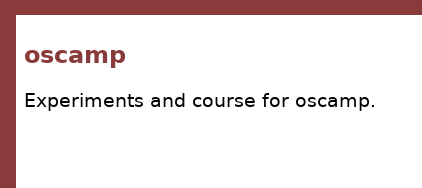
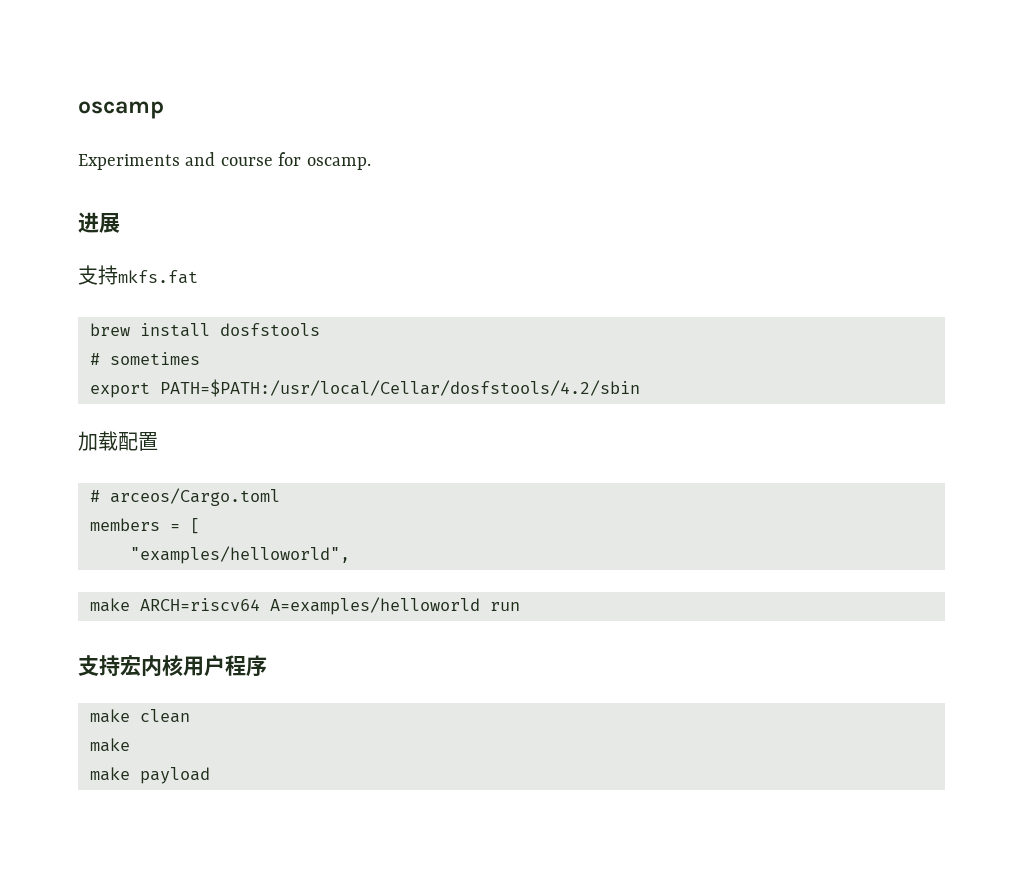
(376, 104) none -> [78,212,120,233] [78,265,198,285] [90,323,320,337] [90,352,200,365] [90,379,640,398] [78,431,158,451] [90,488,280,506] [90,518,200,534] [130,546,350,564] [90,597,520,615] [78,655,267,677] [90,709,190,723] [90,738,130,752] [90,767,210,784] // 进展 // 支持mkfs.fat // brew install dosfstools // # sometimes // export PATH=$PATH:/usr/local/Cellar/dosfstools/4.2/sbin // 加载配置 // # arceos/Cargo.toml // members = [ // "examples/helloworld", // make ARCH=riscv64 A=examples/helloworld run // 支持宏内核用户程序 // make clean // make // make payload

